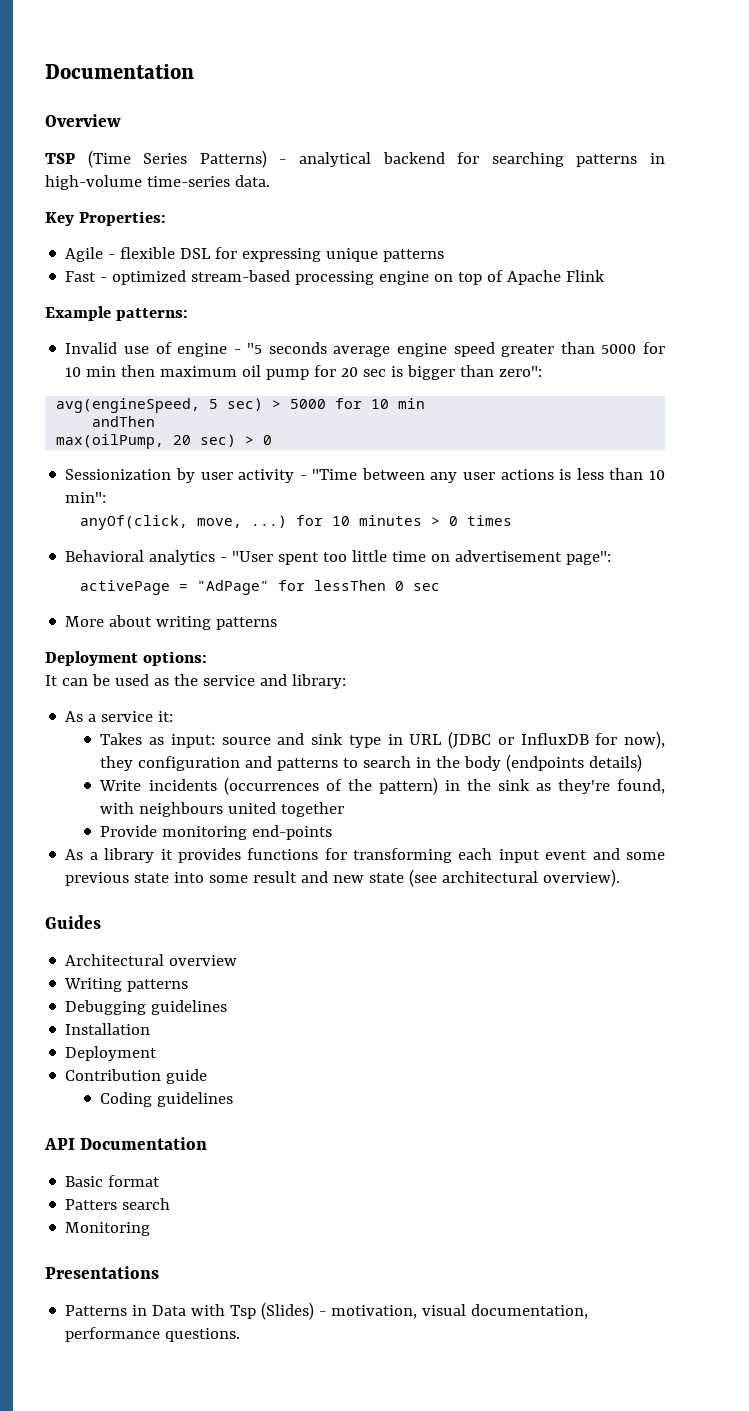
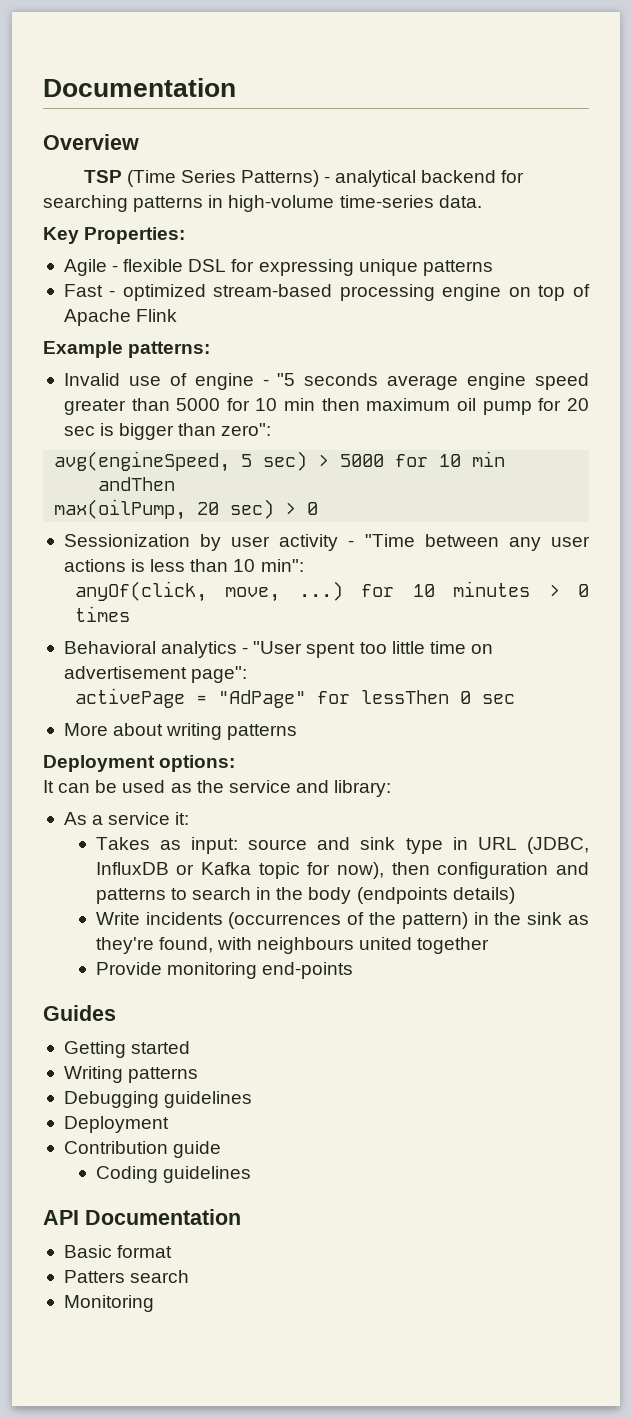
[448,731,589,749] (JDBC or InfluxDB -> [527,837,589,854] [95,862,300,879] (JDBC, InfluxDB or Kafka topic
[100,756,134,771] they -> [391,862,430,875] then
[65,848,665,863] [65,869,621,887] // As a library it provides functions for transforming each input event and some previous state into some result and new state (see architectural overview). -> (354, 970) none
[65,954,238,966] Architectural overview -> [63,1041,191,1058] Getting started
[65,1023,151,1035] // Installation -> (253, 1099) none
[45,1266,159,1279] [65,1302,589,1320] [65,1327,241,1342] // Presentations // Patterns in Data with Tsp (Slides) - motivation, visual documentation, performance questions. -> (154, 1303) none

